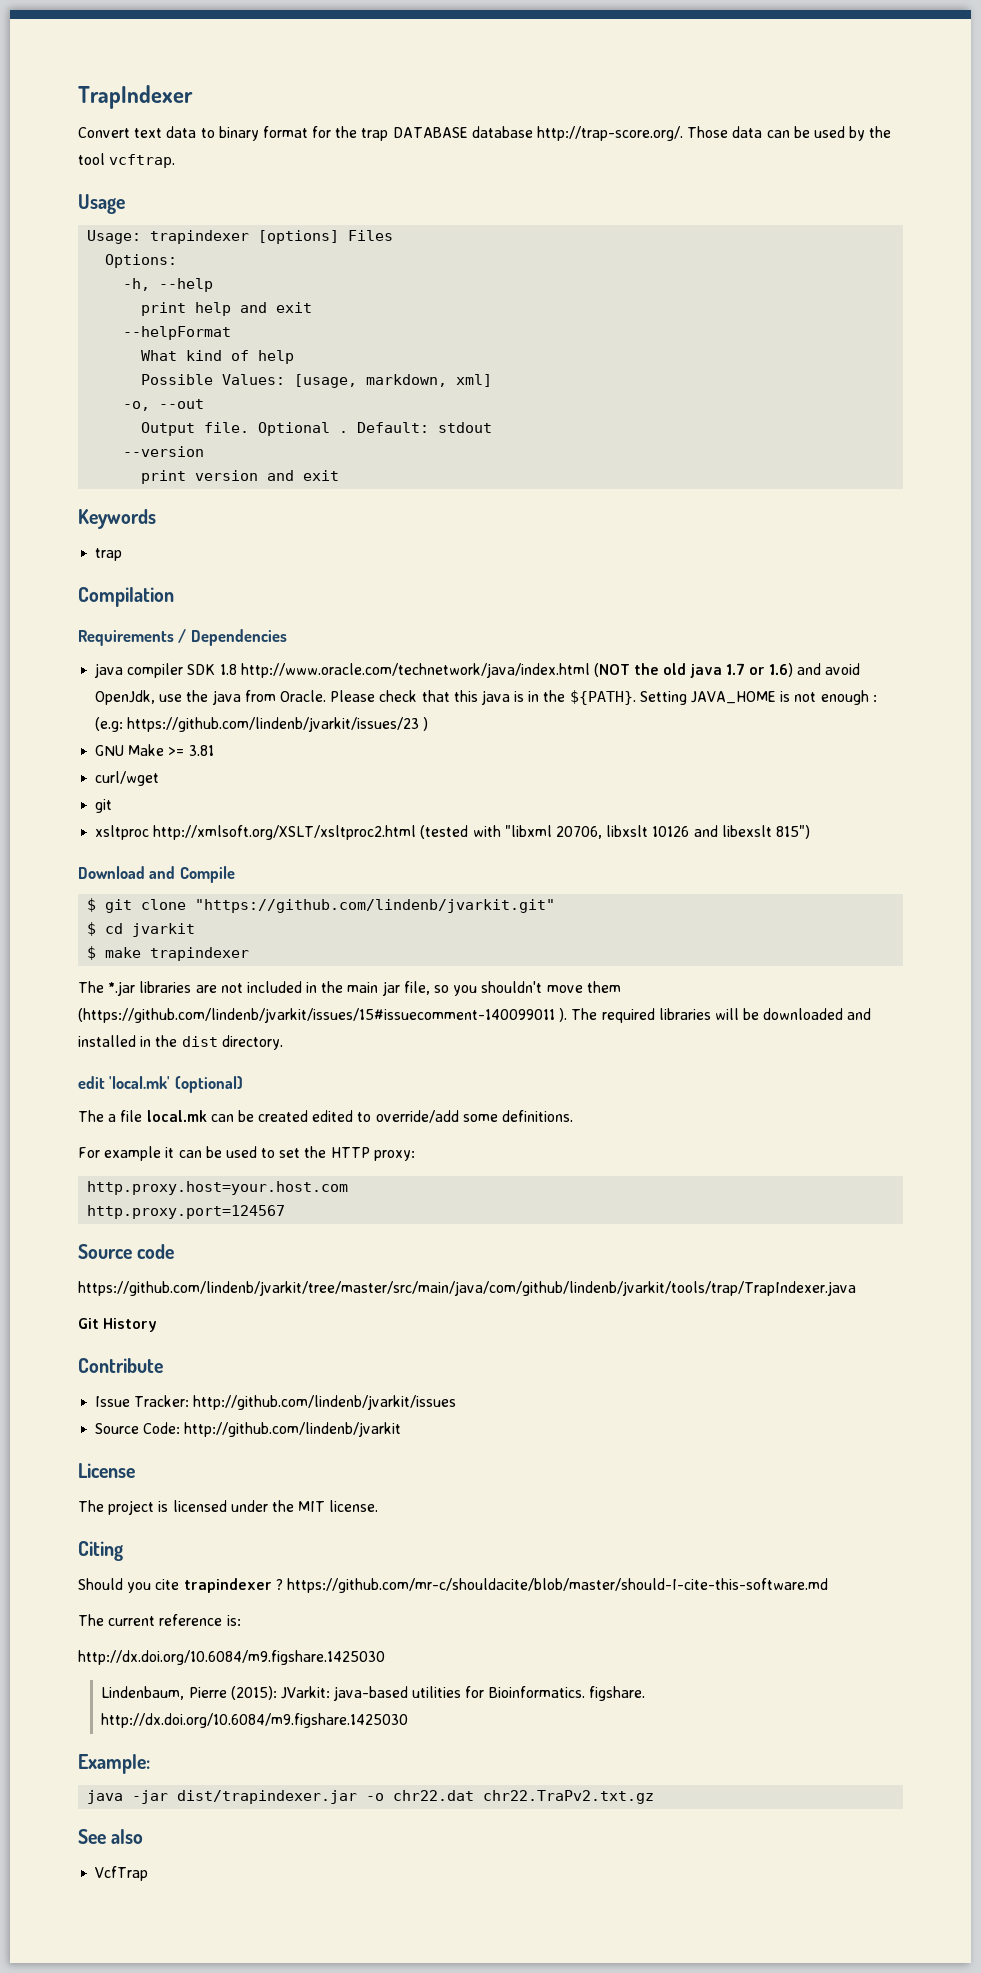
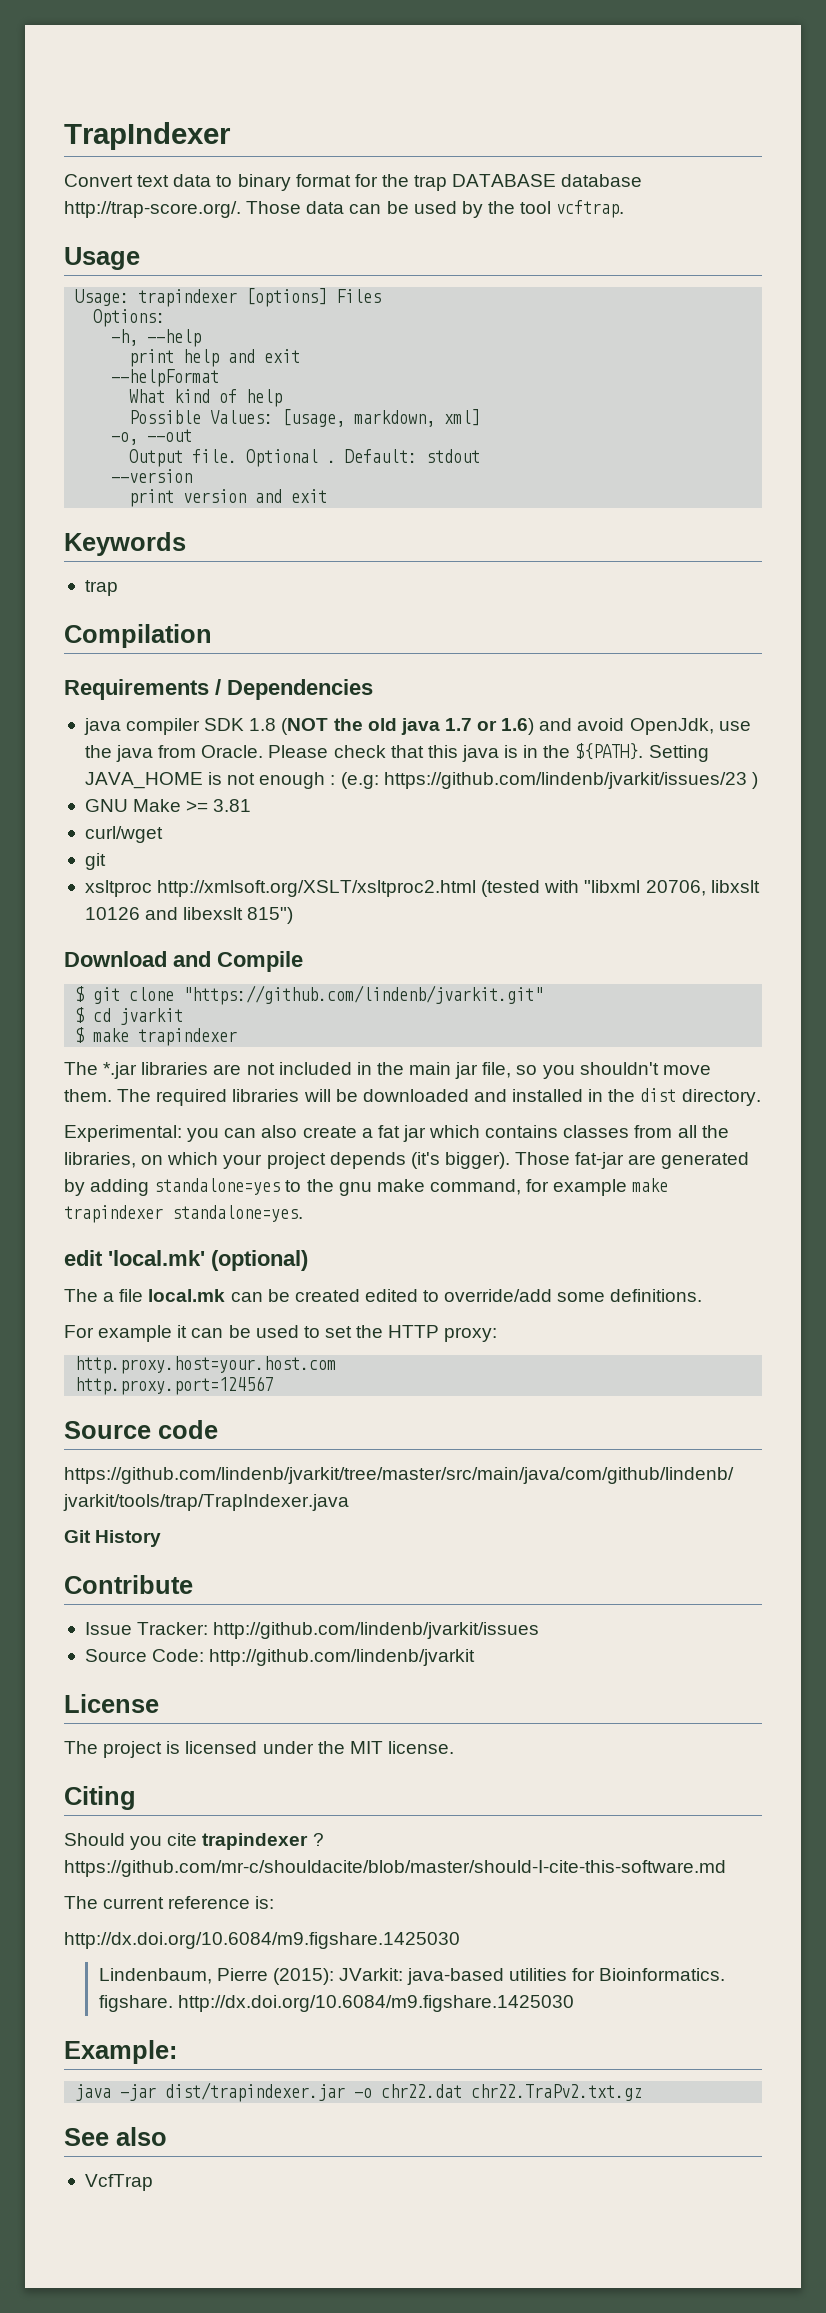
[240,663,590,678] http://www.oracle.com/technetwork/java/index.html -> (277, 724) none
[586,981,621,993] [78,1008,568,1023] them (https://github.com/lindenb/jvarkit/issues/15#issuecomment-140099011 ). -> [64,1089,112,1102] them.
(283, 1042) none -> [64,1125,729,1142] [64,1152,750,1169] [64,1178,669,1196] [64,1205,303,1223] // Experimental: you can also create a fat jar which contains classes from all the libraries, on which your project depends (it's bigger). Those fat-jar are generated by adding standalone=yes to the gnu make command, for example make trapindexer standalone=yes.

